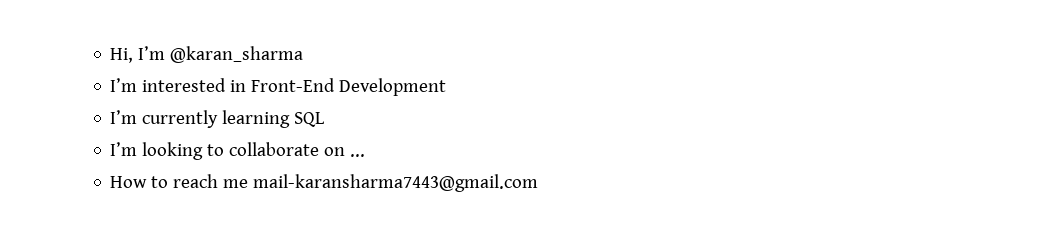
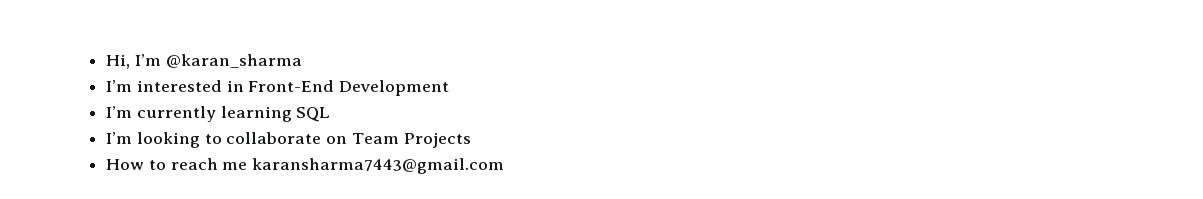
[350,154,366,157] ... -> [351,132,471,148] Team Projects
[253,174,539,192] mail-karansharma7443@gmail.com -> [252,158,505,174] karansharma7443@gmail.com

